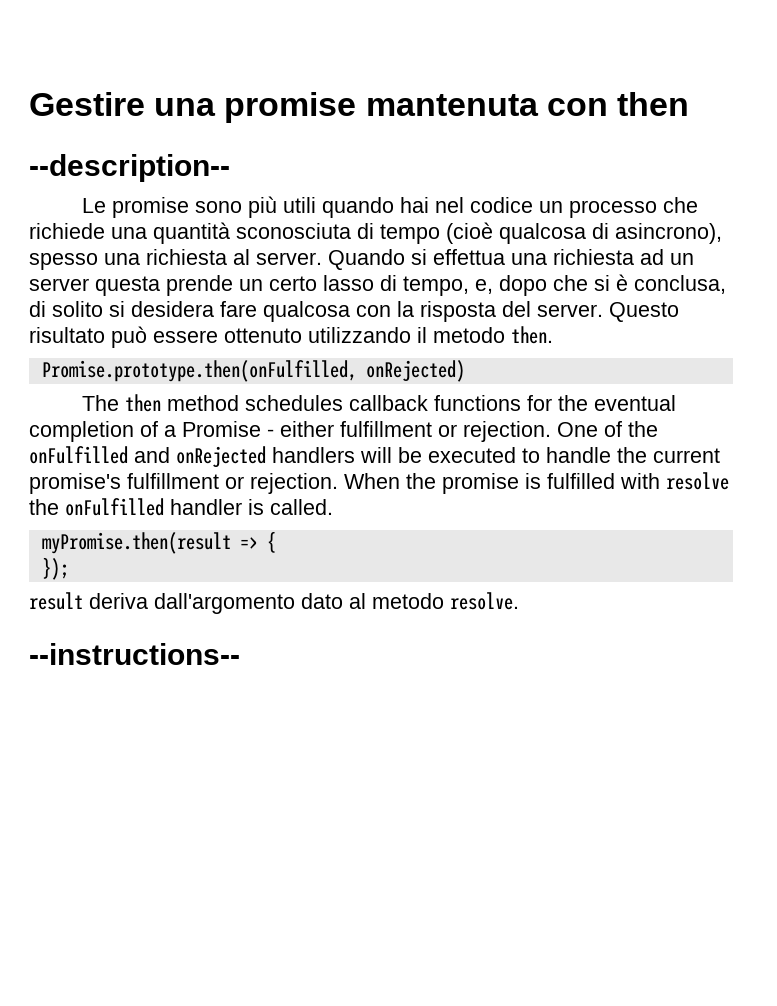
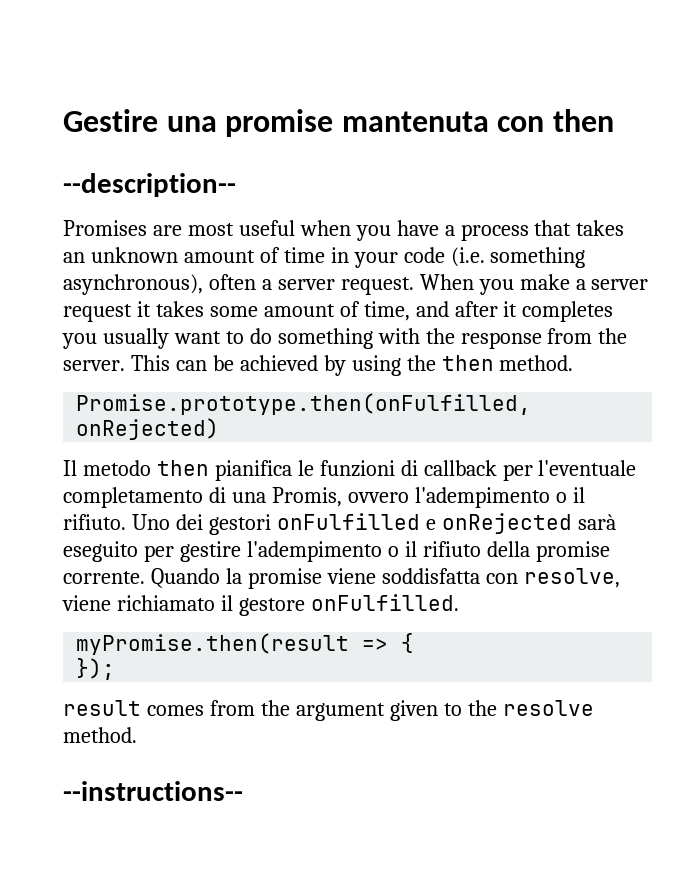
[81,196,698,218] [29,222,722,244] [29,249,694,270] [29,274,726,296] [29,301,679,322] [29,326,553,348] [41,360,465,382] [81,394,676,412] [29,421,658,442] [29,446,720,468] [29,472,729,494] [29,498,333,516] Le promise sono più utili quando hai nel codice un processo che richiede una quantità sconosciuta di tempo (cioè qualcosa di asincrono), spesso una richiesta al server. Quando si effettua una richiesta ad un server questa prende un certo lasso di tempo, e, dopo che si è conclusa, di solito si desidera fare qualcosa con la risposta del server. Questo risultato può essere ottenuto utilizzando il metodo then. // Promise.prototype.then(onFulfilled, onRejected) // The then method schedules callback functions for the eventual completion of a Promise - either fulfillment or rejection. One of the onFulfilled and onRejected handlers will be executed to handle the current promise's fulfillment or rejection. When the promise is fulfilled with resolve the onFulfilled handler is called. -> [63,220,625,241] [63,247,586,268] [63,274,649,295] [63,301,614,322] [62,328,628,349] [63,355,574,376] [76,393,532,415] [76,418,220,440] [63,460,637,481] [63,487,585,508] [63,513,616,535] [63,541,610,562] [63,568,620,589] [62,594,459,616] Promises are most useful when you have a process that takes an unknown amount of time in your code (i.e. something asynchronous), often a server request. When you make a server request it takes some amount of time, and after it completes you usually want to do something with the response from the server. This can be achieved by using the then method. // Promise.prototype.then(onFulfilled, onRejected) // Il metodo then pianifica le funzioni di callback per l'eventuale completamento di una Promis, ovvero l'adempimento o il rifiuto. Uno dei gestori onFulfilled e onRejected sarà eseguito per gestire l'adempimento o il rifiuto della promise corrente. Quando la promise viene soddisfatta con resolve, viene richiamato il gestore onFulfilled.
[89,592,519,614] deriva dall'argomento dato al metodo resolve. -> [146,700,594,721] [63,727,137,743] comes from the argument given to the resolve method.

